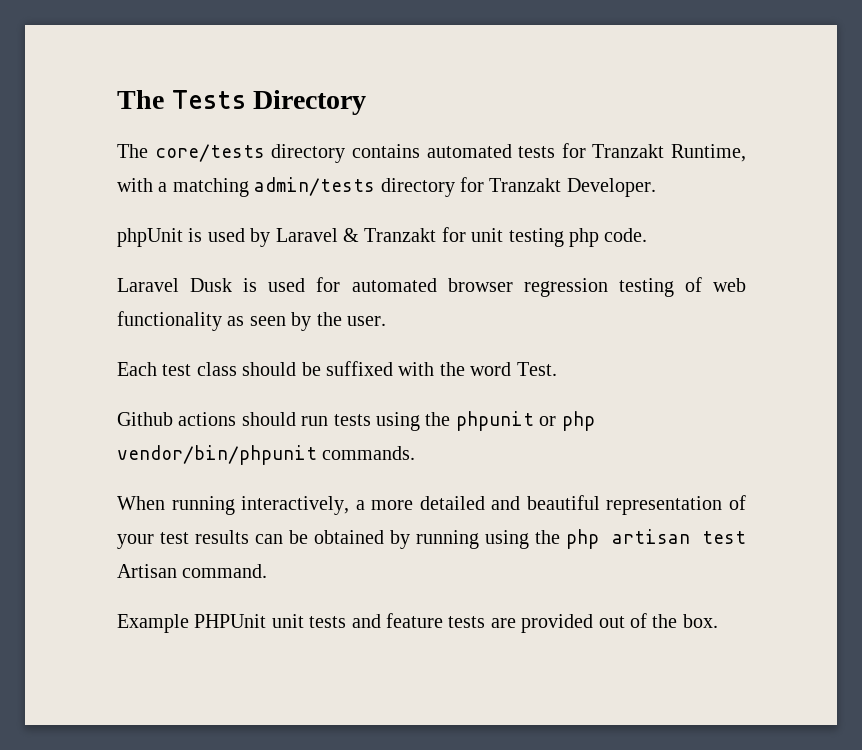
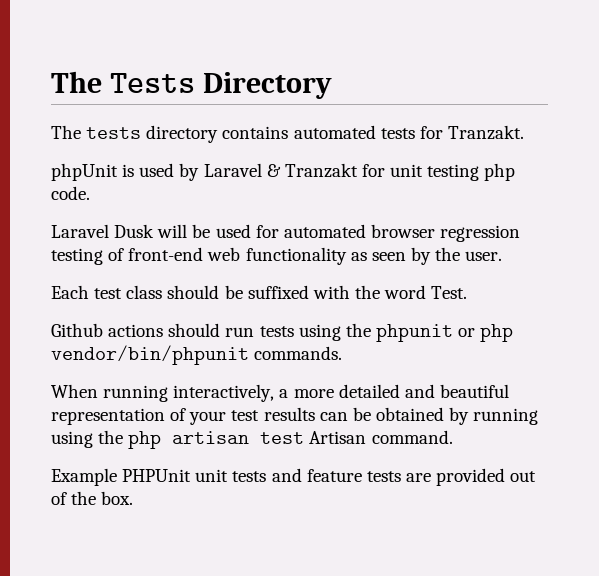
[154,144,265,162] core/tests -> [86,127,142,139] tests
[592,144,746,162] [117,177,656,197] Tranzakt Runtime, with a matching admin/tests directory for Tranzakt Developer. -> [447,125,524,140] Tranzakt.
[243,278,258,292] is -> [157,224,211,238] will be
(702, 284) none -> [128,247,204,261] front-end

